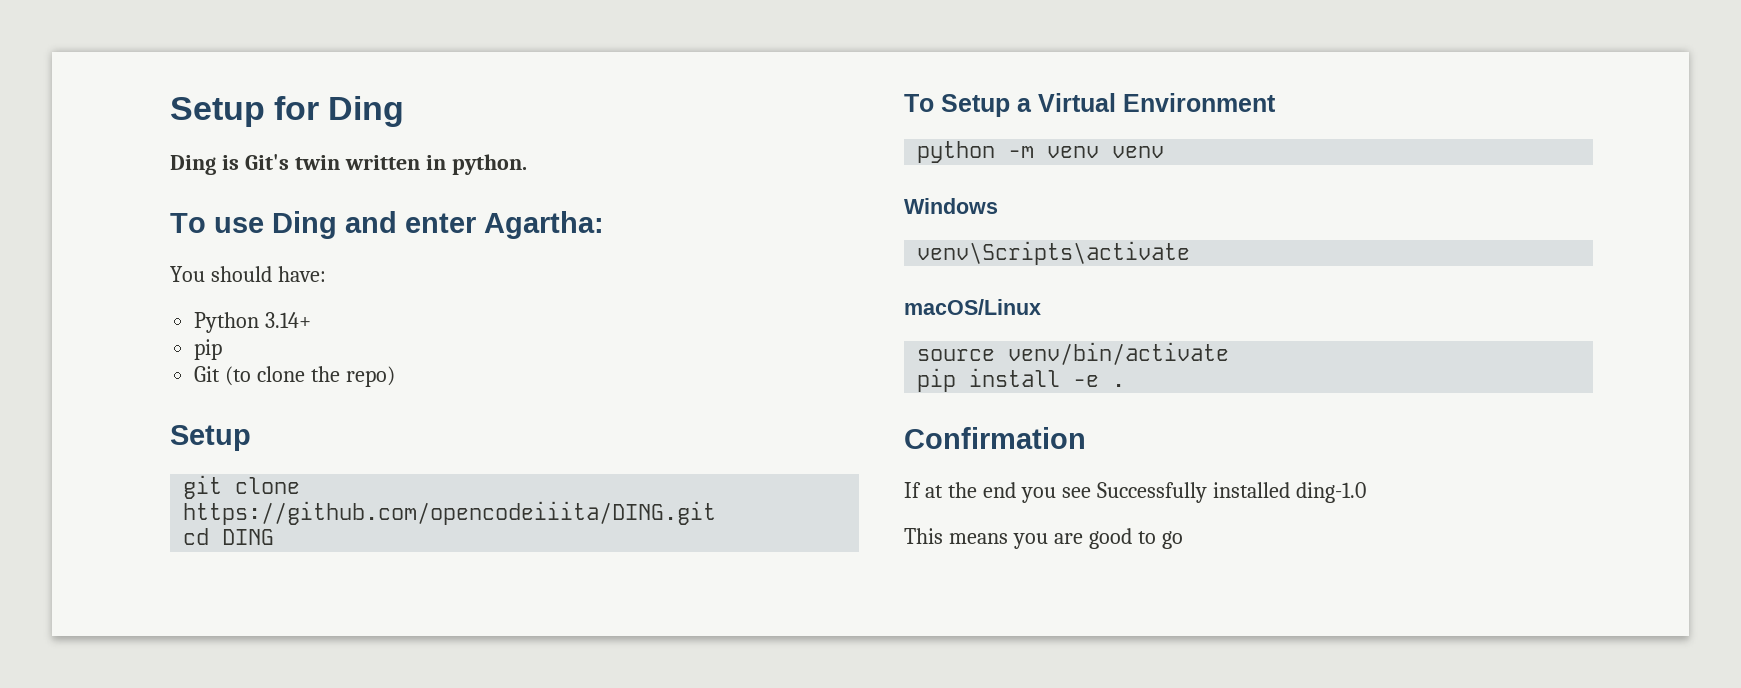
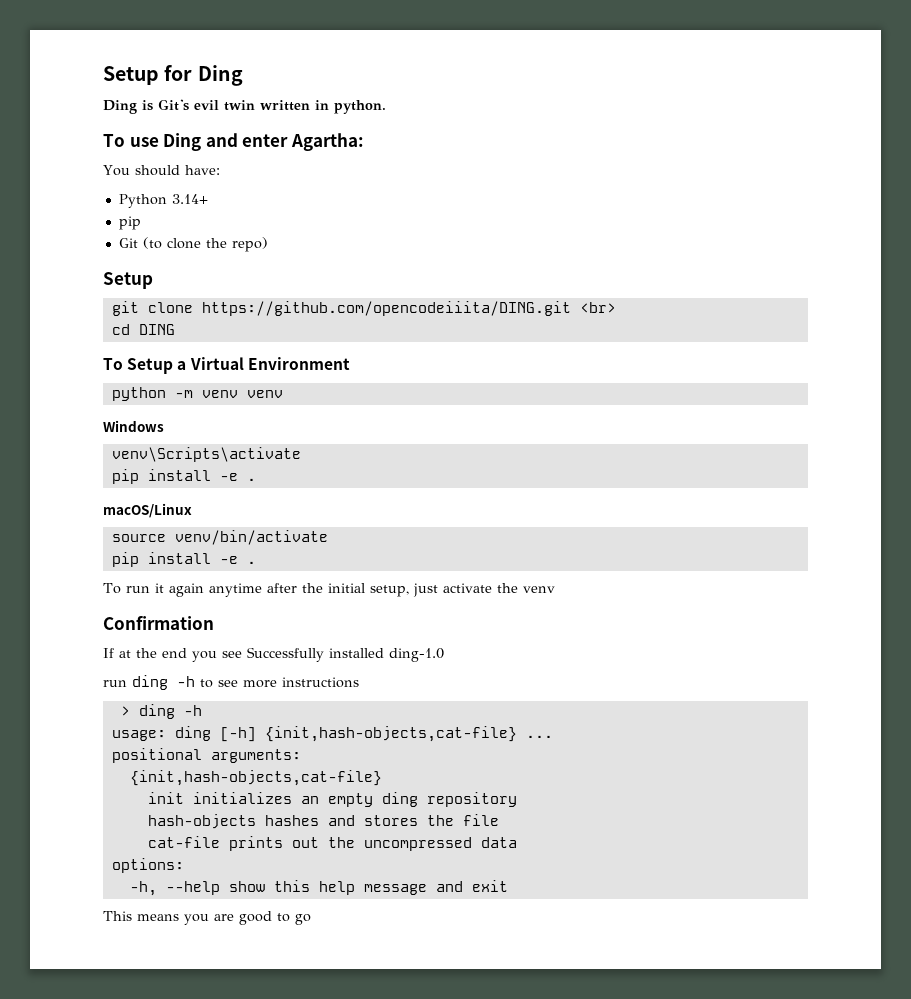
(289, 162) none -> [194,100,219,110] evil
(717, 513) none -> [579,302,616,313] <br>
(1191, 253) none -> [111,469,256,484] // pip install -e .
(1126, 385) none -> [103,583,555,597] // To run it again anytime after the initial setup, just activate the venv
(1366, 492) none -> [103,675,359,690] [120,704,202,719] [111,726,553,742] [111,748,301,763] [129,770,382,786] [147,792,517,807] [147,814,499,829] [147,836,517,851] [111,858,184,873] [129,880,508,896] // run ding -h to see more instructions // > ding -h // usage: ding [-h] {init,hash-objects,cat-file} ... // positional arguments: // {init,hash-objects,cat-file} // init initializes an empty ding repository // hash-objects hashes and stores the file // cat-file prints out the uncompressed data // options: // -h, --help show this help message and exit

